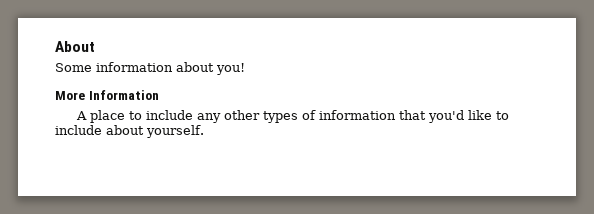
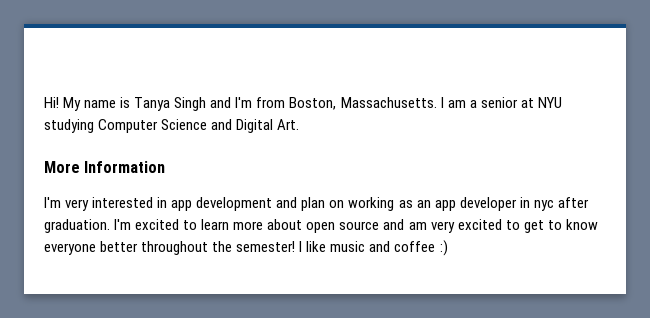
[55,41,95,52] [55,62,245,75] [55,90,159,100] [76,110,510,123] [55,125,204,138] About // Some information about you! // More Information // A place to include any other types of information that you'd like to include about yourself. -> [44,97,562,111] [44,119,300,133] [44,161,166,173] [44,197,589,211] [44,219,598,233] [44,240,448,256] Hi! My name is Tanya Singh and I'm from Boston, Massachusetts. I am a senior at NYU studying Computer Science and Digital Art. // More Information // I'm very interested in app development and plan on working as an app developer in nyc after graduation. I'm excited to learn more about open source and am very excited to get to know everyone better throughout the semester! I like music and coffee :)

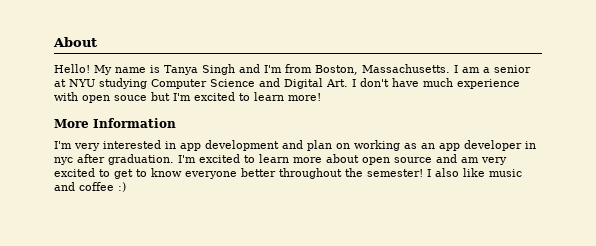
[44,97,59,108] Hi! -> [53,37,97,47] [54,64,90,73] About // Hello!
(300, 124) none -> [352,78,520,89] [54,92,321,103] I don't have much experience with open souce but I'm excited to learn more!
(303, 246) none -> [435,168,459,177] also

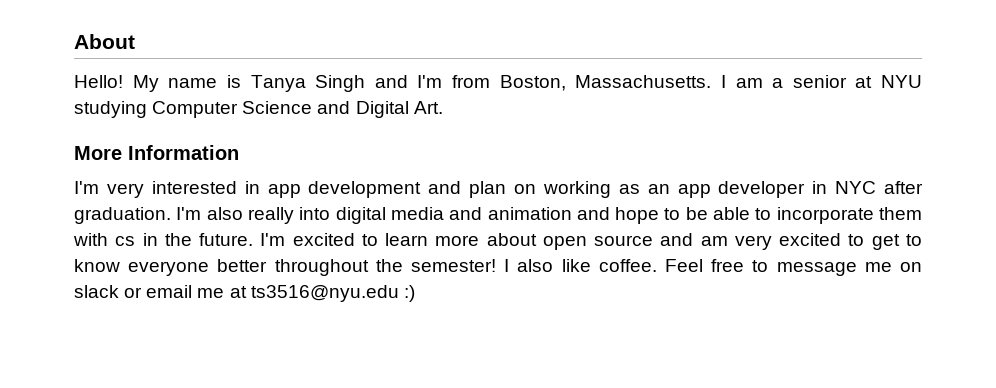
[352,78,520,89] [54,92,321,103] I don't have much experience with open souce but I'm excited to learn more! -> (443, 107) none
[54,157,73,165] nyc -> [835,181,877,194] NYC
(196, 159) none -> [206,207,922,224] [73,233,286,246] also really into digital media and animation and hope to be able to incorporate them with cs in the future. I'm
[489,169,522,177] [54,182,114,191] music and coffee -> [598,259,923,276] [74,285,399,302] coffee. Feel free to message me on slack or email me at ts3516@nyu.edu

